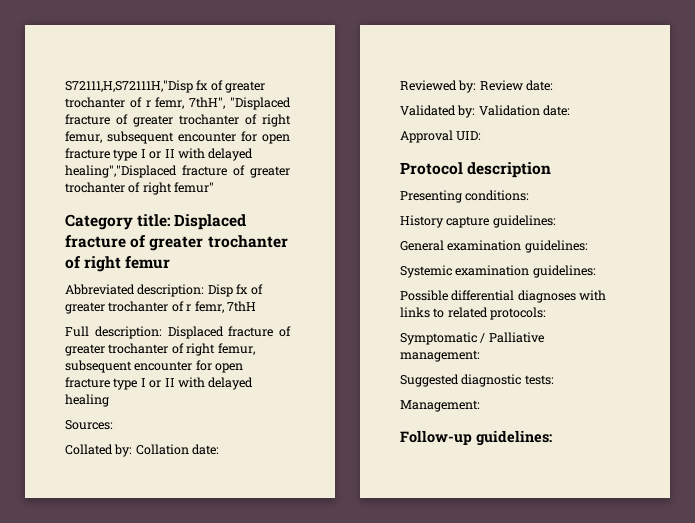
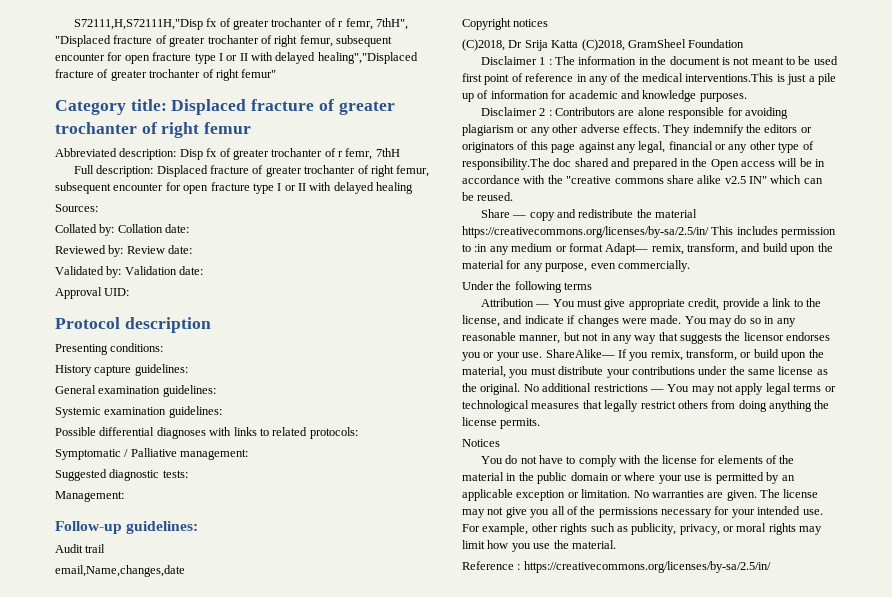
(552, 438) none -> [55,544,106,553] [55,565,185,577] [462,18,549,30] [462,39,745,51] [480,56,838,65] [462,73,836,85] [462,90,747,102] [480,107,788,119] [462,124,812,136] [462,141,814,153] [462,158,826,170] [462,175,823,184] [462,192,514,201] [480,209,698,221] [462,226,837,238] [462,243,833,255] [462,260,690,272] [462,281,593,293] [480,298,822,310] [462,315,796,327] [462,332,831,344] [462,349,824,361] [462,366,828,378] [462,383,836,395] [462,400,830,412] [462,417,541,429] [462,439,500,447] [480,455,795,467] [462,472,795,484] [462,489,819,501] [462,506,823,518] [462,523,823,535] [462,540,616,552] [462,561,771,573] // Audit trail // email,Name,changes,date // Copyright notices // (C)2018, Dr Srija Katta (C)2018, GramSheel Foundation // Disclaimer 1 : The information in the document is not meant to be used first point of reference in any of the medical interventions.This is just a pile up of information for academic and knowledge purposes. // Disclaimer 2 : Contributors are alone responsible for avoiding plagiarism or any other adverse effects. They indemnify the editors or originators of this page against any legal, financial or any other type of responsibility.The doc shared and prepared in the Open access will be in accordance with the "creative commons share alike v2.5 IN" which can be reused. // Share — copy and redistribute the material https://creativecommons.org/licenses/by-sa/2.5/in/ This includes permission to :in any medium or format Adapt— remix, transform, and build upon the material for any purpose, even commercially. // Under the following terms // Attribution — You must give appropriate credit, provide a link to the license, and indicate if changes were made. You may do so in any reasonable manner, but not in any way that suggests the licensor endorses you or your use. ShareAlike— If you remix, transform, or build upon the material, you must distribute your contributions under the same license as the original. No additional restrictions — You may not apply legal terms or technological measures that legally restrict others from doing anything the license permits. // Notices // You do not have to comply with the license for elements of the material in the public domain or where your use is permitted by an applicable exception or limitation. No warranties are given. The license may not give you all of the permissions necessary for your intended use. For example, other rights such as publicity, privacy, or moral rights may limit how you use the material. // Reference : https://creativecommons.org/licenses/by-sa/2.5/in/

